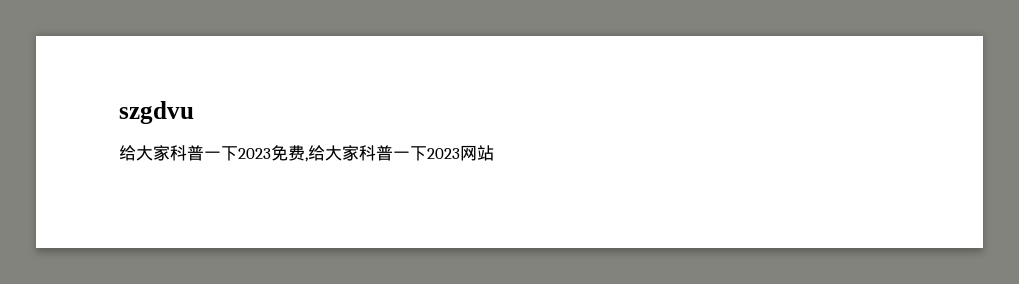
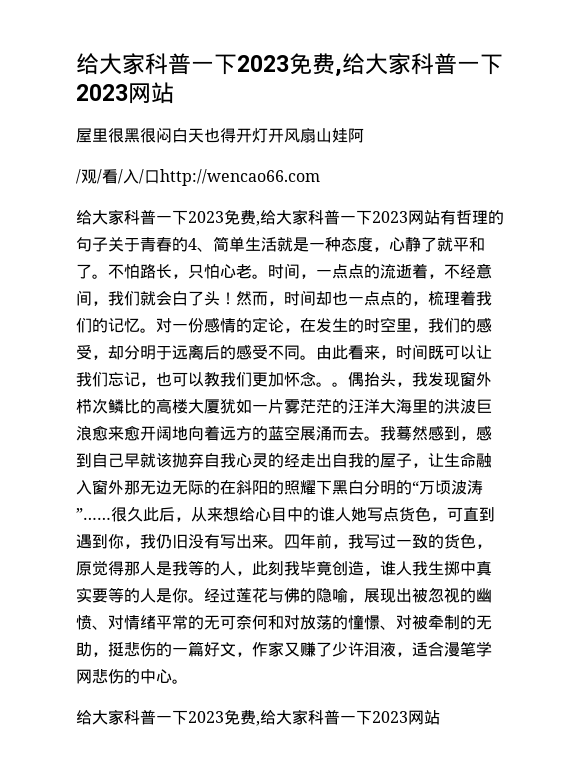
[119,101,194,124] szgdvu -> [76,53,503,77] [76,82,174,104] [76,127,364,143] [76,169,320,186] [76,209,504,226] [76,236,485,252] [76,263,492,279] [76,290,492,306] [76,317,492,333] [76,344,492,360] [76,371,492,387] [76,398,492,414] [76,425,492,441] [76,452,492,468] [76,479,483,495] [76,506,495,522] [76,533,492,549] [76,560,492,576] [76,587,492,603] [76,615,492,630] [76,641,492,657] [76,669,188,684] 给大家科普一下2023免费,给大家科普一下2023网站 // 屋里很黑很闷白天也得开灯开风扇山娃阿 // /观/看/入/口http://wencao66.com // 给大家科普一下2023免费,给大家科普一下2023网站有哲理的句子关于青春的4、简单生活就是一种态度，心静了就平和了。不怕路长，只怕心老。时间，一点点的流逝着，不经意间，我们就会白了头！然而，时间却也一点点的，梳理着我们的记忆。对一份感情的定论，在发生的时空里，我们的感受，却分明于远离后的感受不同。由此看来，时间既可以让我们忘记，也可以教我们更加怀念。。偶抬头，我发现窗外栉次鳞比的高楼大厦犹如一片雾茫茫的汪洋大海里的洪波巨浪愈来愈开阔地向着远方的蓝空展涌而去。我蓦然感到，感到自己早就该抛弃自我心灵的经走出自我的屋子，让生命融入窗外那无边无际的在斜阳的照耀下黑白分明的“万顷波涛”……很久此后，从来想给心目中的谁人她写点货色，可直到遇到你，我仍旧没有写出来。四年前，我写过一致的货色，原觉得那人是我等的人，此刻我毕竟创造，谁人我生掷中真实要等的人是你。经过莲花与佛的隐喻，展现出被忽视的幽愤、对情绪平常的无可奈何和对放荡的憧憬、对被牵制的无助，挺悲伤的一篇好文，作家又赚了少许泪液，适合漫笔学网悲伤的中心。

